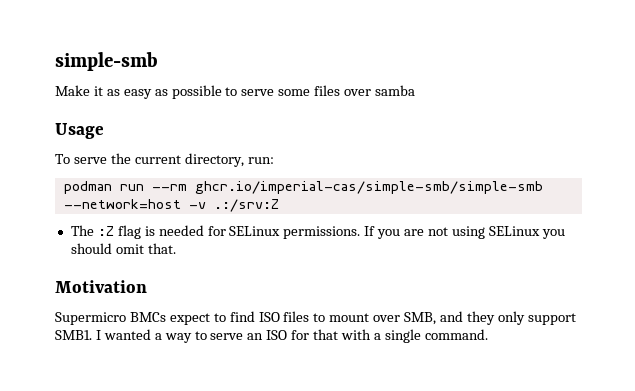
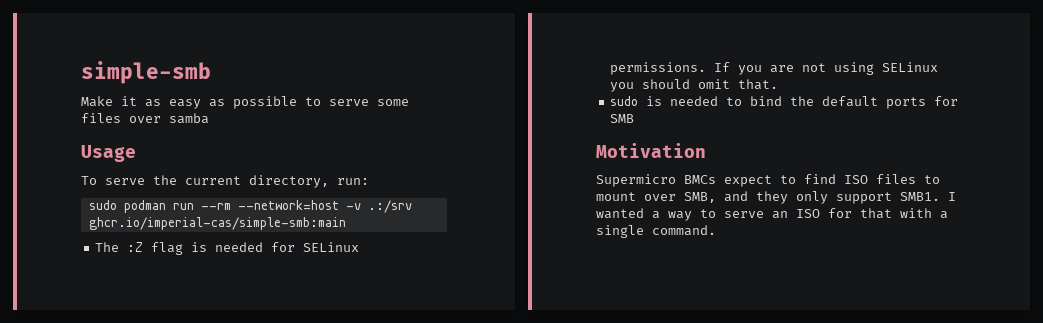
(274, 160) none -> [88,200,117,210] sudo
[194,181,543,194] ghcr.io/imperial-cas/simple-smb/simple-smb -> (231, 206) none
[213,199,279,212] .:/srv:Z -> [367,200,412,213] [88,217,346,230] .:/srv ghcr.io/imperial-cas/simple-smb:main
(176, 248) none -> [610,96,959,109] [610,114,635,123] // sudo is needed to bind the default ports for SMB

